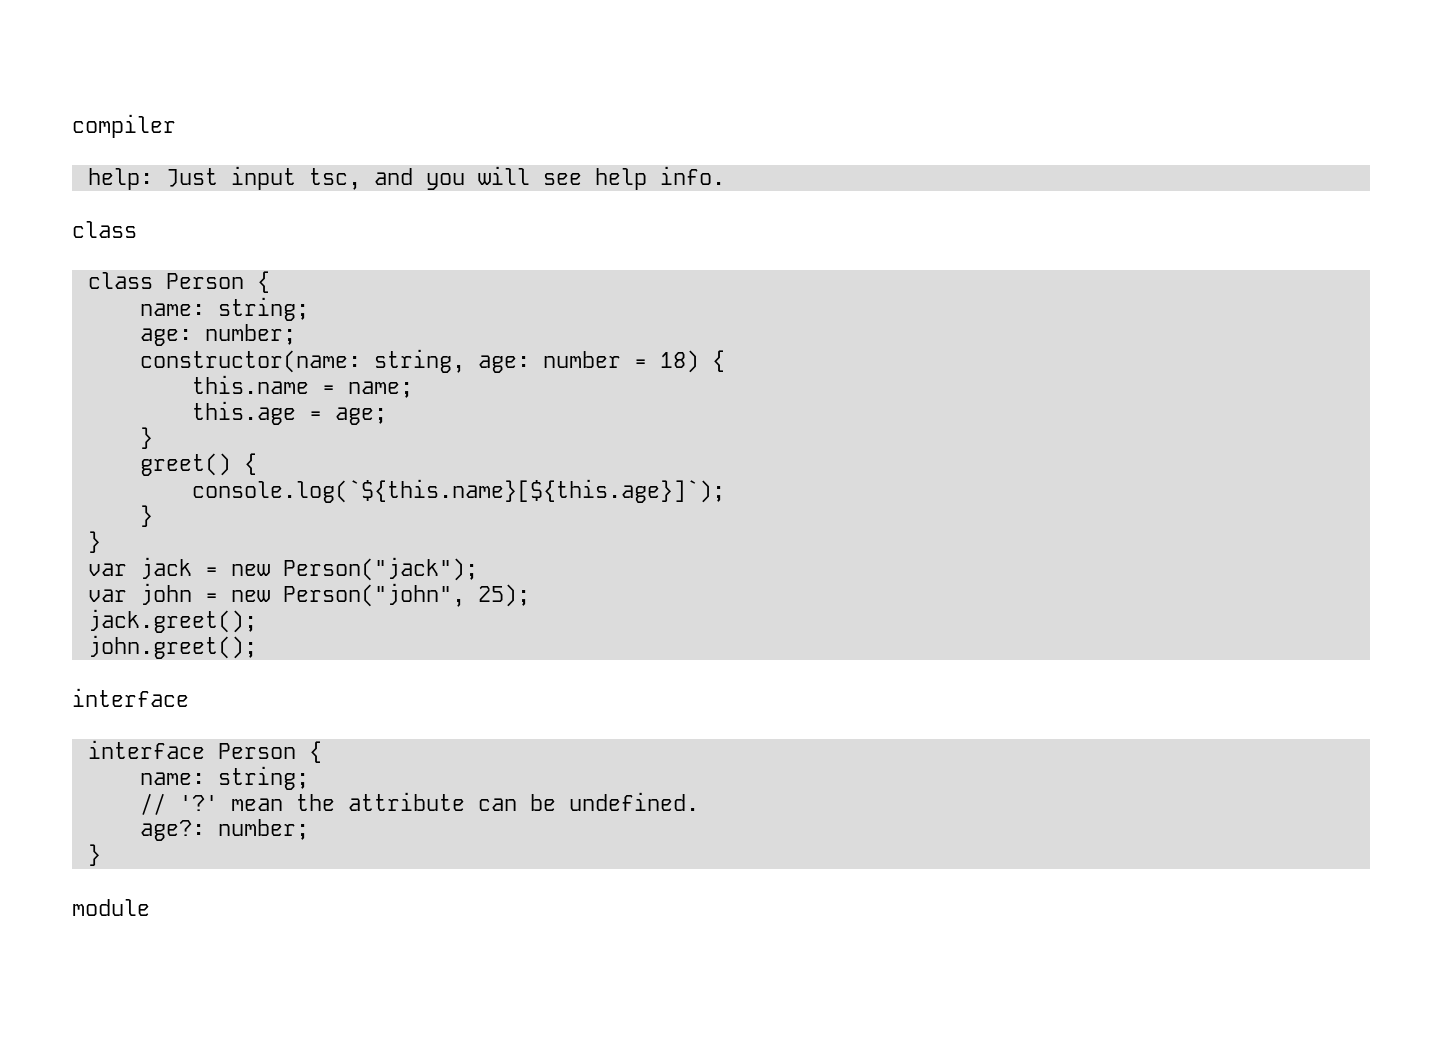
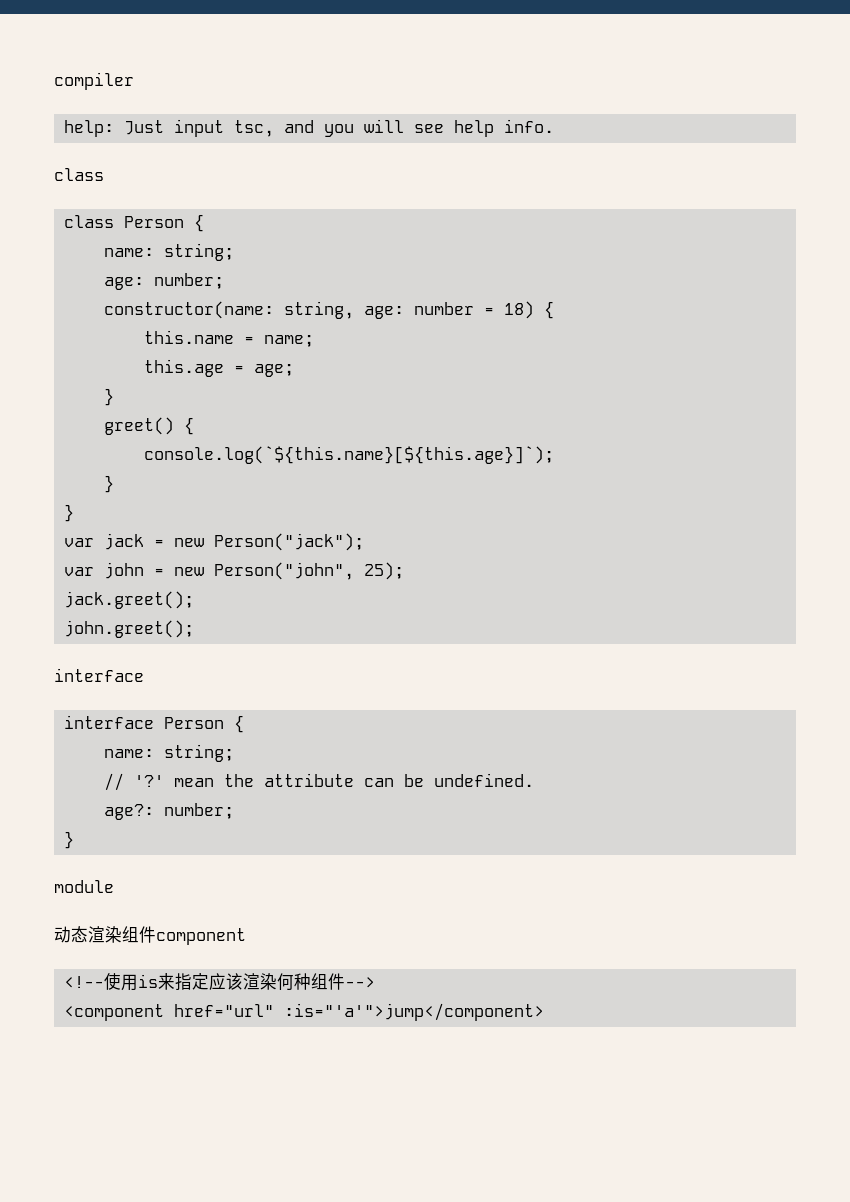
(150, 907) none -> [54,926,246,945] [64,973,376,991] [64,1003,545,1021] // 动态渲染组件component // <!--使用is来指定应该渲染何种组件--> // <component href="url" :is="'a'">jump</component>

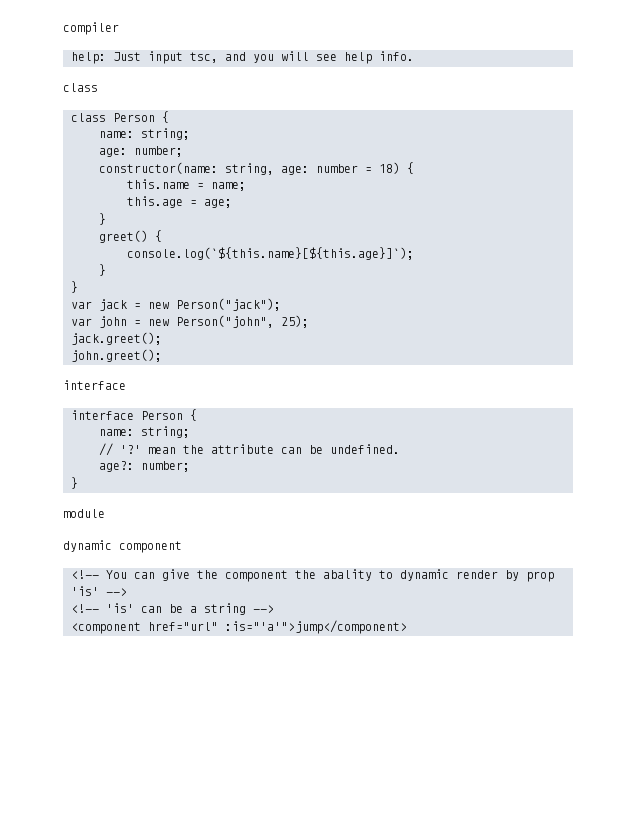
[54,926,156,943] 动态渲染组件 -> [63,540,112,552] dynamic
[104,973,346,991] 使用is来指定应该渲染何种组件 -> [105,569,554,582] [70,586,127,596] [70,603,246,615] You can give the component the abality to dynamic render by prop 'is' --> // <!-- 'is' can be a string

